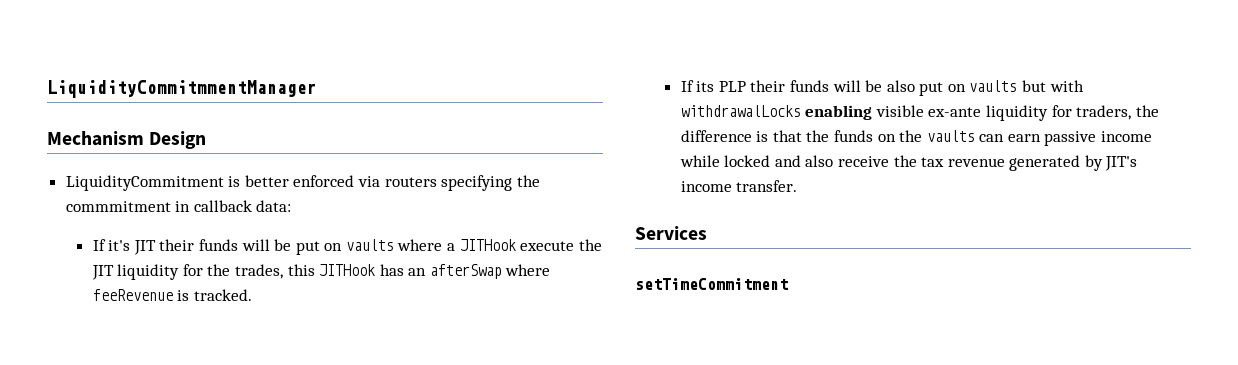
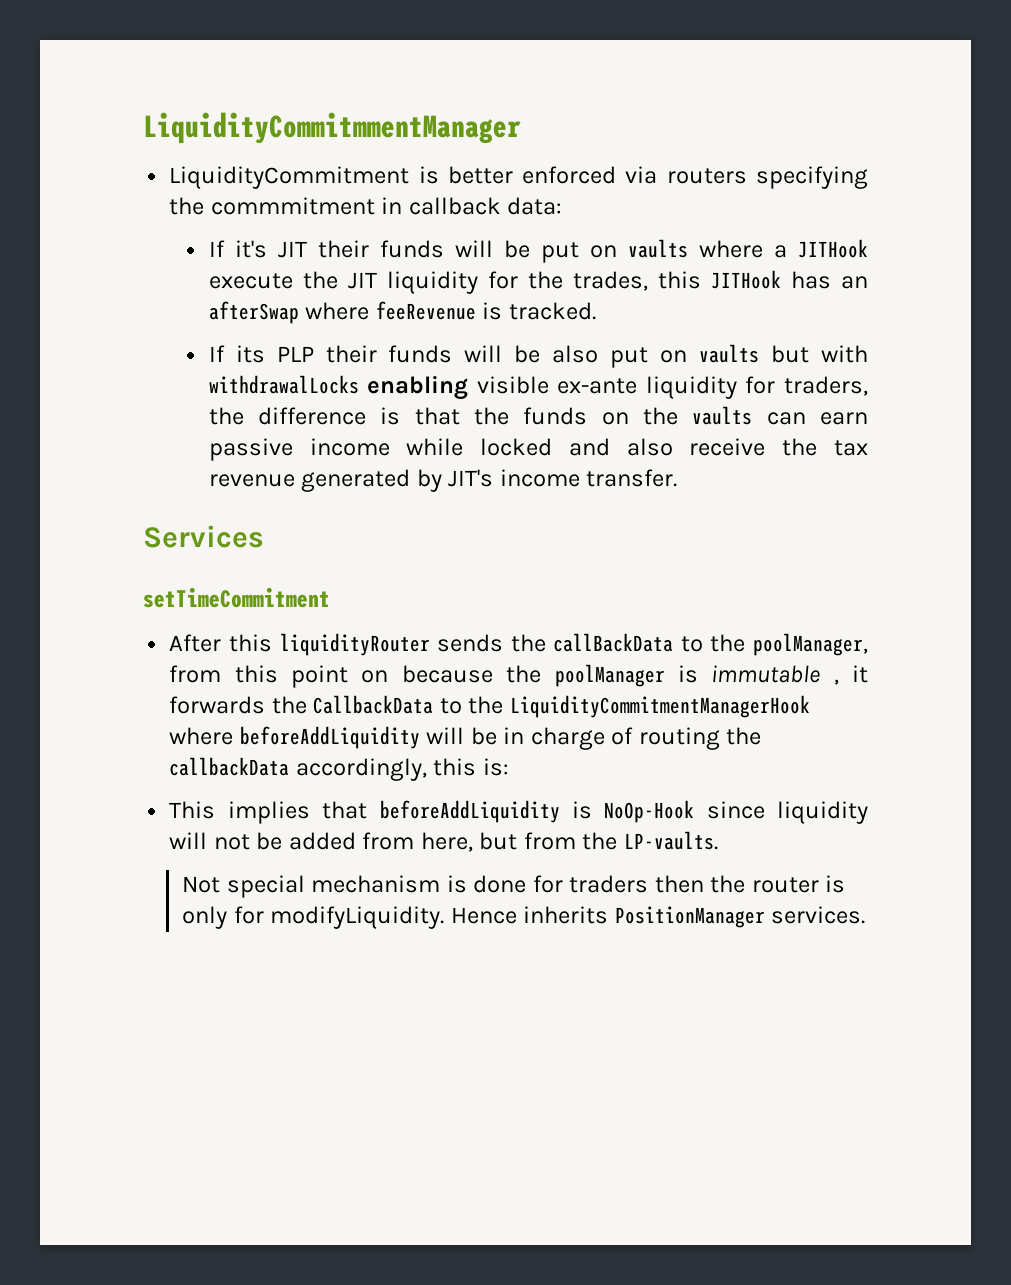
[47,131,207,149] // Mechanism Design -> (521, 128) none
(788, 284) none -> [169,633,869,656] [169,664,868,688] [169,695,810,718] [169,726,762,750] [169,757,509,781] [169,800,869,824] [169,831,718,852] [182,875,846,898] [182,906,866,929] // After this liquidityRouter sends the callBackData to the poolManager, from this point on because the poolManager is immutable , it forwards the CallbackData to the LiquidityCommitmentManagerHook where beforeAddLiquidity will be in charge of routing the callbackData accordingly, this is: // This implies that beforeAddLiquidity is NoOp-Hook since liquidity will not be added from here, but from the LP-vaults. // Not special mechanism is done for traders then the router is only for modifyLiquidity. Hence inherits PositionManager services.

